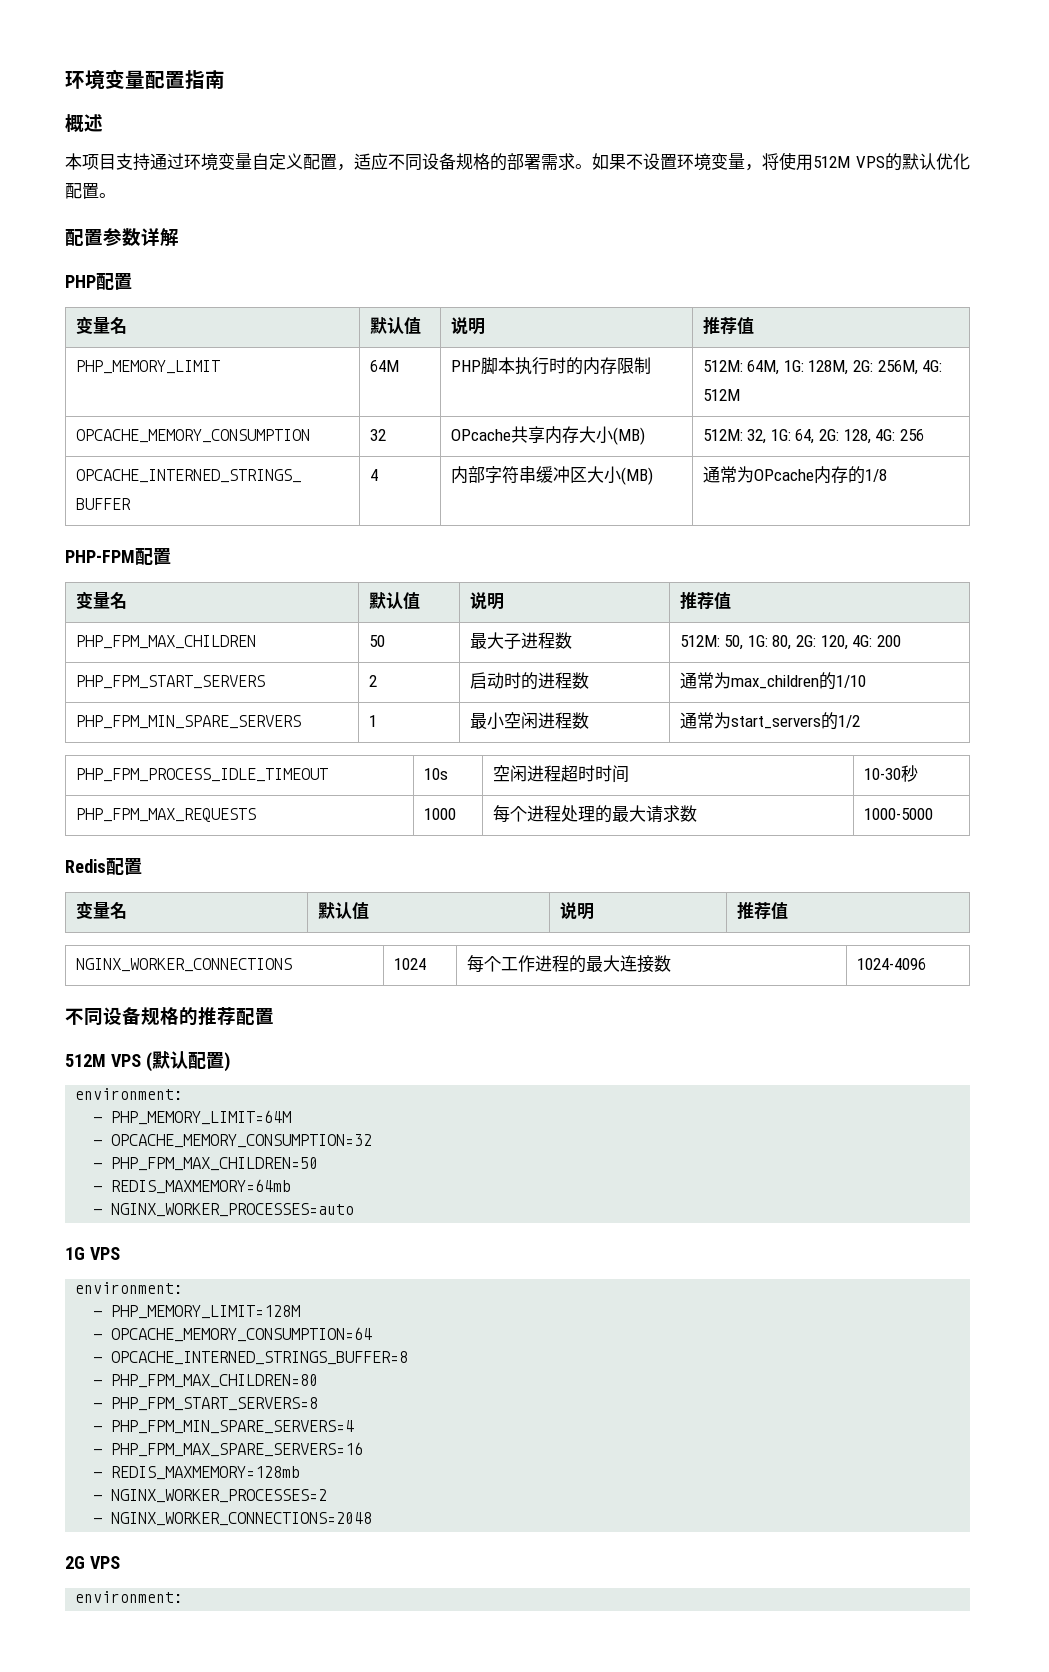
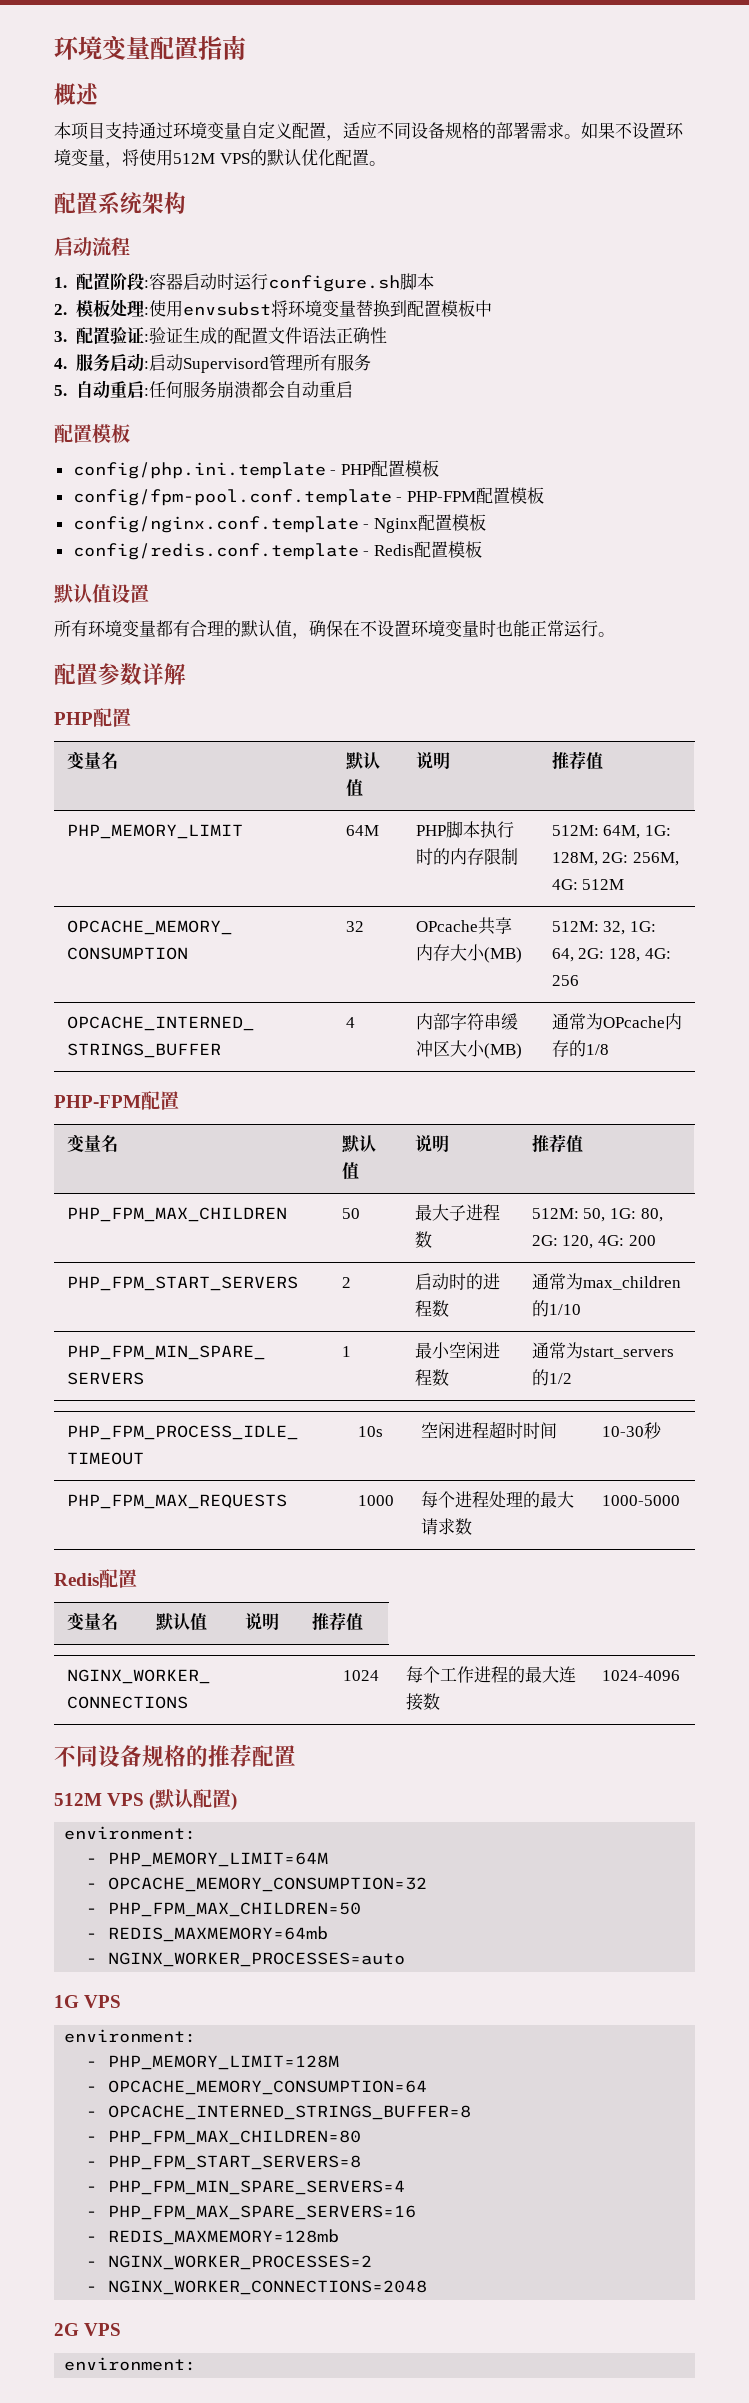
(116, 195) none -> [54,192,186,215] [54,237,130,256] [54,273,434,292] [54,299,492,317] [54,327,387,345] [54,353,371,373] [54,380,353,399] [54,424,130,443] [72,460,439,479] [72,487,544,506] [72,514,486,533] [72,541,482,560] [54,584,149,604] [54,620,615,639] // 配置系统架构 // 启动流程 // 1.配置阶段:容器启动时运行configure.sh脚本 // 2.模板处理:使用envsubst将环境变量替换到配置模板中 // 3.配置验证:验证生成的配置文件语法正确性 // 4.服务启动:启动Supervisord管理所有服务 // 5.自动重启:任何服务崩溃都会自动重启 // 配置模板 // config/php.ini.template - PHP配置模板 // config/fpm-pool.conf.template - PHP-FPM配置模板 // config/nginx.conf.template - Nginx配置模板 // config/redis.conf.template - Redis配置模板 // 默认值设置 // 所有环境变量都有合理的默认值，确保在不设置环境变量时也能正常运行。

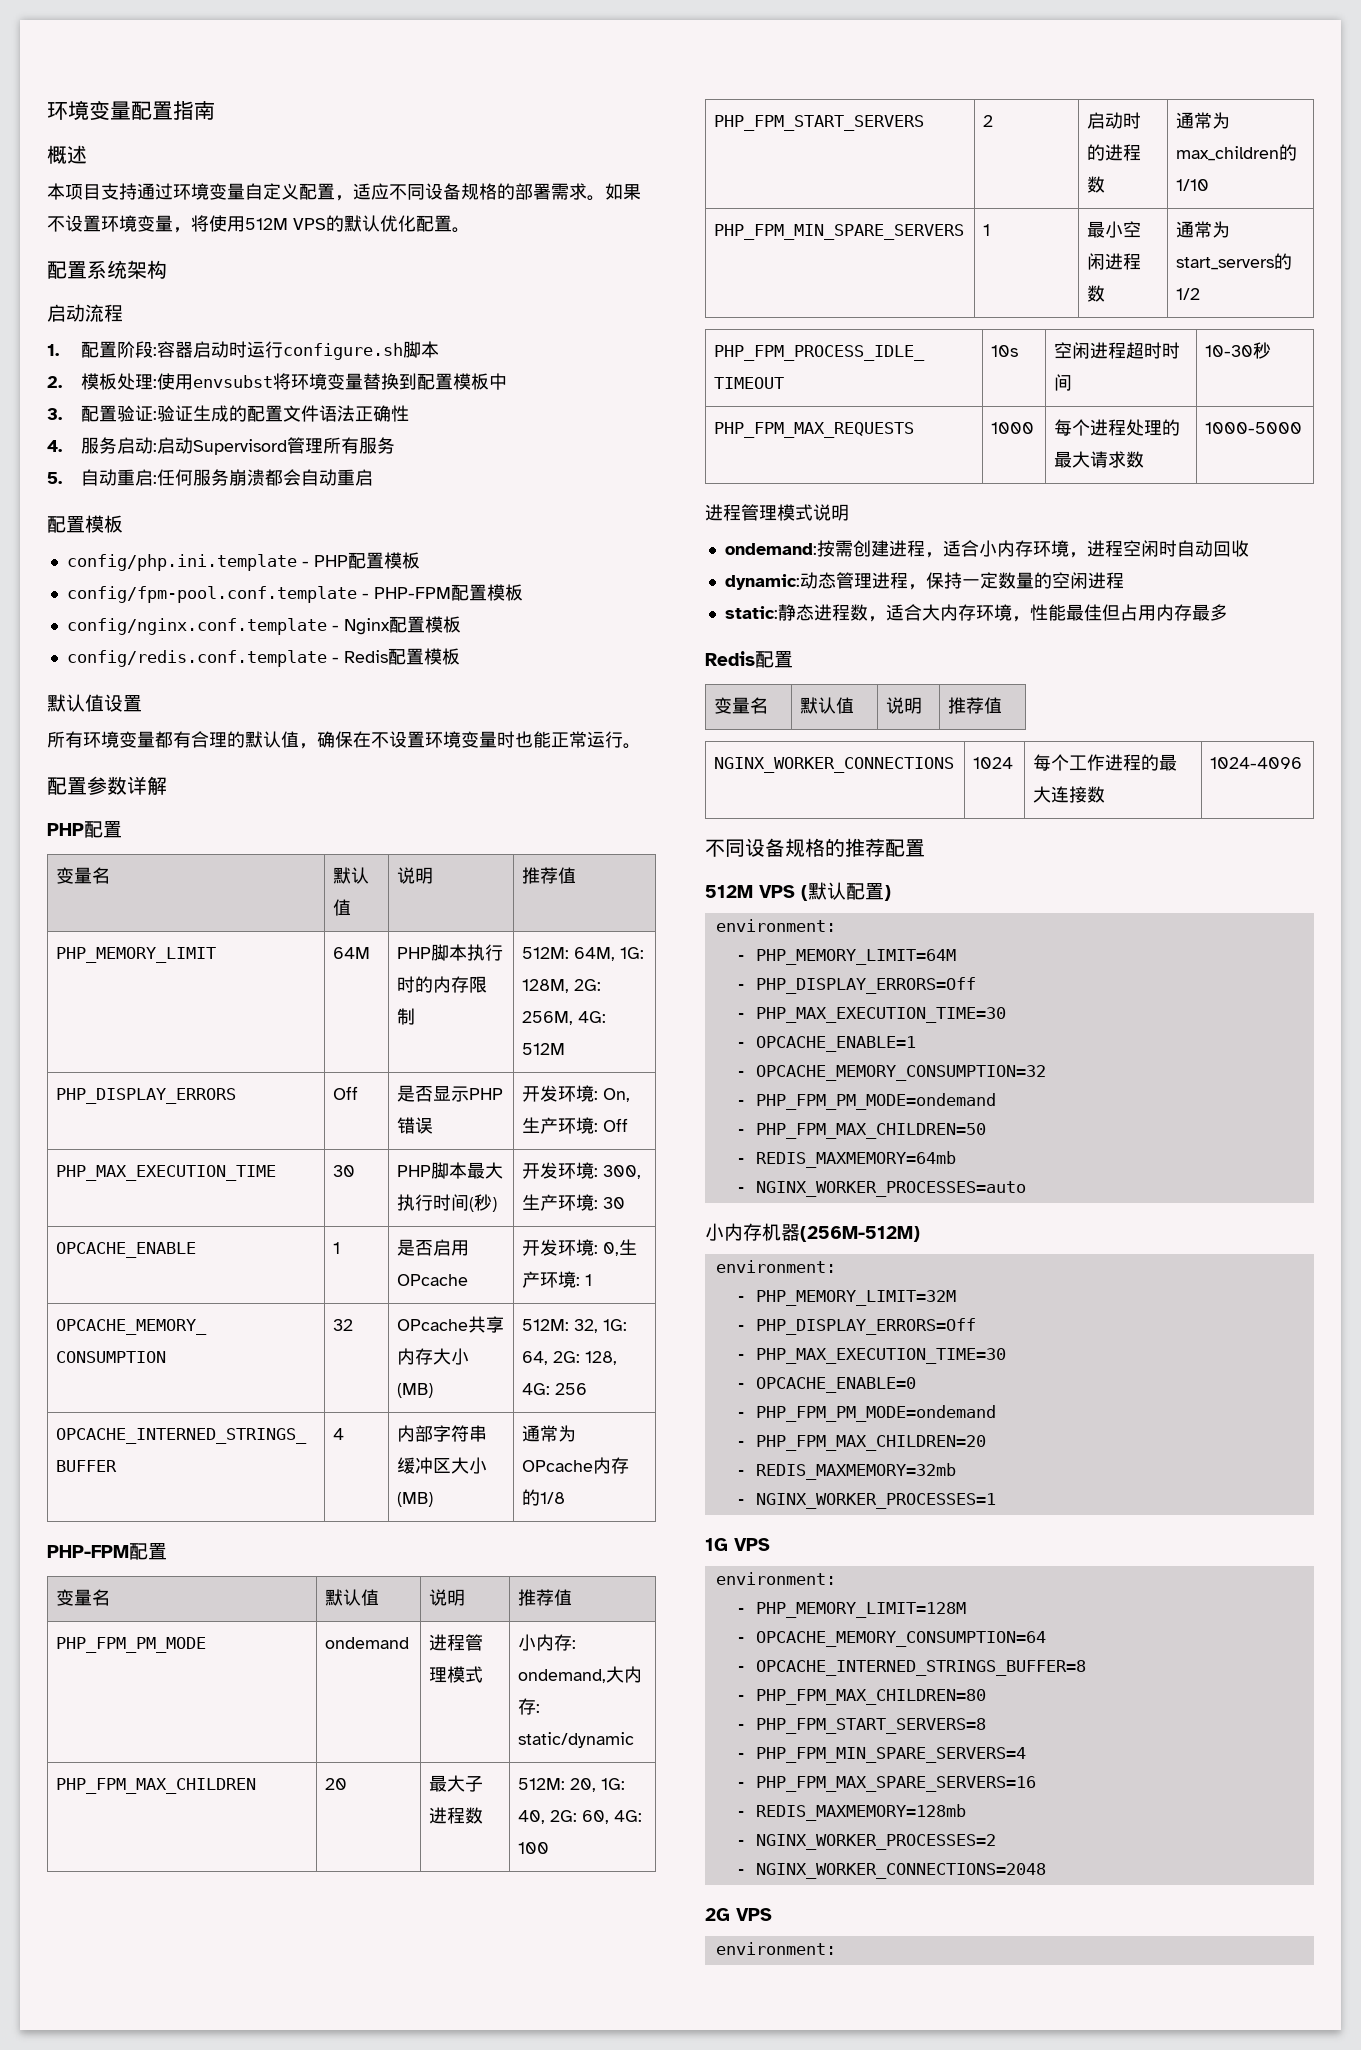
(625, 884) none -> [56,1088,237,1104] [333,1086,359,1100] [397,1085,504,1102] [397,1117,434,1134] [522,1085,631,1102] [522,1117,629,1134] [56,1165,277,1181] [333,1165,356,1177] [397,1162,504,1179] [397,1194,498,1212] [522,1162,642,1179] [522,1194,626,1211] [56,1242,197,1258] [333,1242,341,1254] [397,1239,470,1256] [397,1274,469,1286] [522,1239,638,1256] [522,1271,593,1288] // PHP_DISPLAY_ERRORS | Off | 是否显示PHP错误 | 开发环境: On,生产环境: Off // PHP_MAX_EXECUTION_TIME | 30 | PHP脚本最大执行时间(秒) | 开发环境: 300,生产环境: 30 // OPCACHE_ENABLE | 1 | 是否启用OPcache | 开发环境: 0,生产环境: 1
(583, 1144) none -> [56,1637,207,1653] [325,1637,410,1649] [429,1634,484,1651] [429,1666,484,1683] [518,1634,577,1651] [518,1666,643,1683] [518,1698,541,1715] [518,1732,635,1748] // PHP_FPM_PM_MODE | ondemand | 进程管理模式 | 小内存: ondemand,大内存: static/dynamic
[341,1208,360,1219] 50 -> [325,1778,348,1790] 20
[583,1208,663,1222] [531,1235,656,1249] 50, 1G: 80, 2G: 120, 4G: 200 -> [570,1778,626,1792] [518,1810,643,1824] [518,1842,550,1854] 20, 1G: 40, 2G: 60, 4G: 100
(680, 1500) none -> [705,504,849,521] [724,540,1249,558] [724,572,1124,590] [724,604,1228,622] // 进程管理模式说明 // ondemand:按需创建进程，适合小内存环境，进程空闲时自动回收 // dynamic:动态管理进程，保持一定数量的空闲进程 // static:静态进程数，适合大内存环境，性能最佳但占用内存最多
(329, 1859) none -> [735,977,976,994] [735,1007,1006,1023] [735,1036,916,1052] // - PHP_DISPLAY_ERRORS=Off // - PHP_MAX_EXECUTION_TIME=30 // - OPCACHE_ENABLE=1
(428, 1884) none -> [735,1093,996,1110] // - PHP_FPM_PM_MODE=ondemand
(406, 1959) none -> [705,1223,920,1242] [715,1260,836,1273] [735,1290,956,1306] [735,1318,976,1335] [735,1348,1006,1364] [735,1377,916,1393] [735,1405,996,1422] [735,1435,986,1451] [735,1463,956,1480] [735,1493,996,1509] // 小内存机器(256M-512M) // environment: // - PHP_MEMORY_LIMIT=32M // - PHP_DISPLAY_ERRORS=Off // - PHP_MAX_EXECUTION_TIME=30 // - OPCACHE_ENABLE=0 // - PHP_FPM_PM_MODE=ondemand // - PHP_FPM_MAX_CHILDREN=20 // - REDIS_MAXMEMORY=32mb // - NGINX_WORKER_PROCESSES=1

